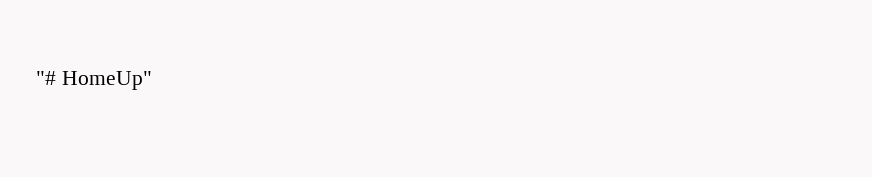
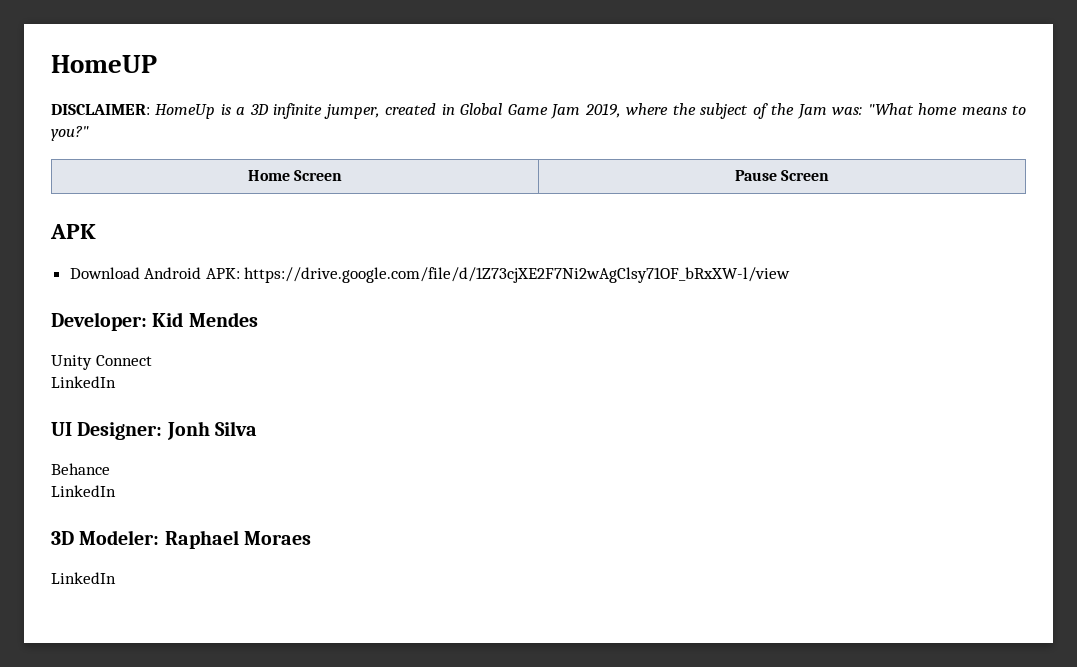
[36,71,152,90] "# HomeUp" -> [51,55,157,73] [51,103,1027,119] [51,126,89,141] [247,170,343,181] [734,170,830,181] [50,224,96,239] [69,267,791,283] [51,312,258,331] [51,355,152,370] [51,376,116,388] [51,421,257,440] [51,463,110,475] [51,485,116,497] [51,530,311,549] [51,572,116,584] HomeUP // DISCLAIMER: HomeUp is a 3D infinite jumper, created in Global Game Jam 2019, where the subject of the Jam was: "What home means to you?" // Home Screen | Pause Screen // APK // Download Android APK: https://drive.google.com/file/d/1Z73cjXE2F7Ni2wAgClsy71OF_bRxXW-l/view // Developer: Kid Mendes // Unity Connect // LinkedIn // UI Designer: Jonh Silva // Behance // LinkedIn // 3D Modeler: Raphael Moraes // LinkedIn

